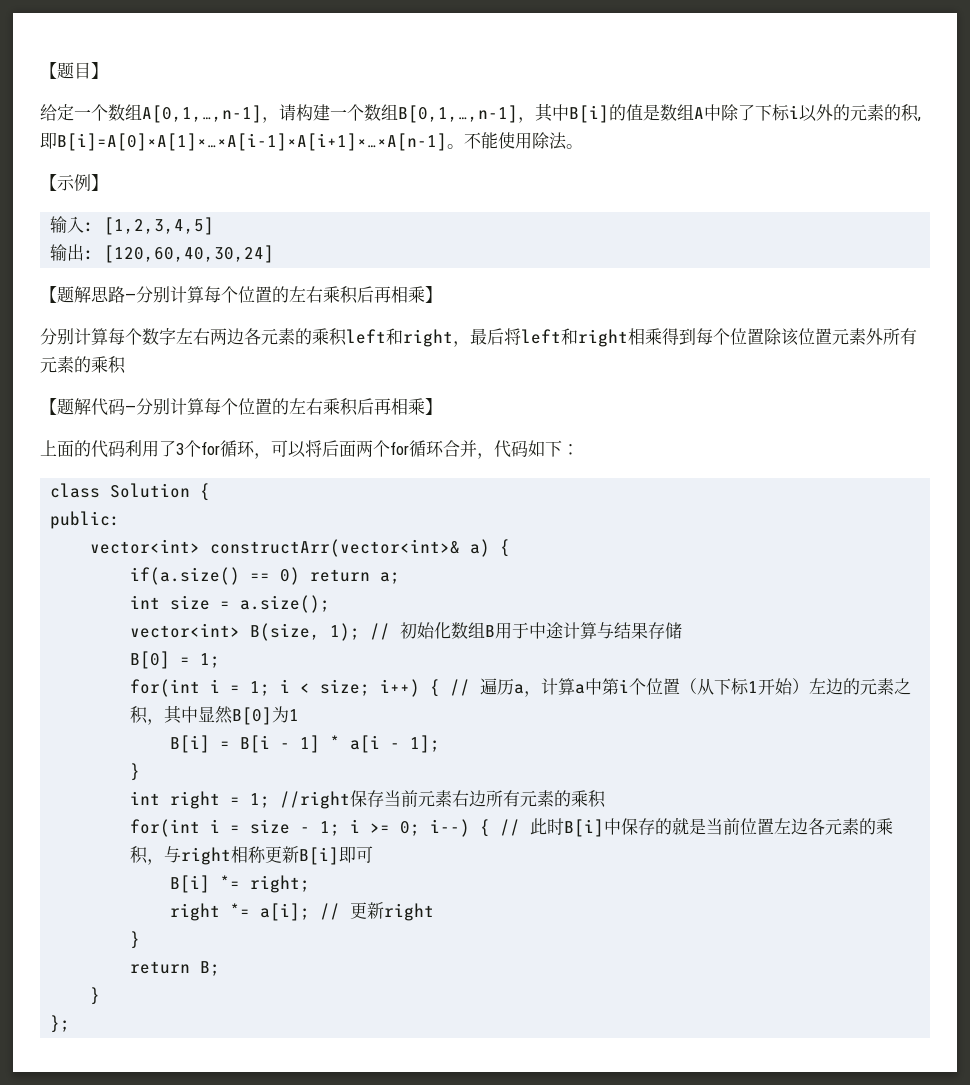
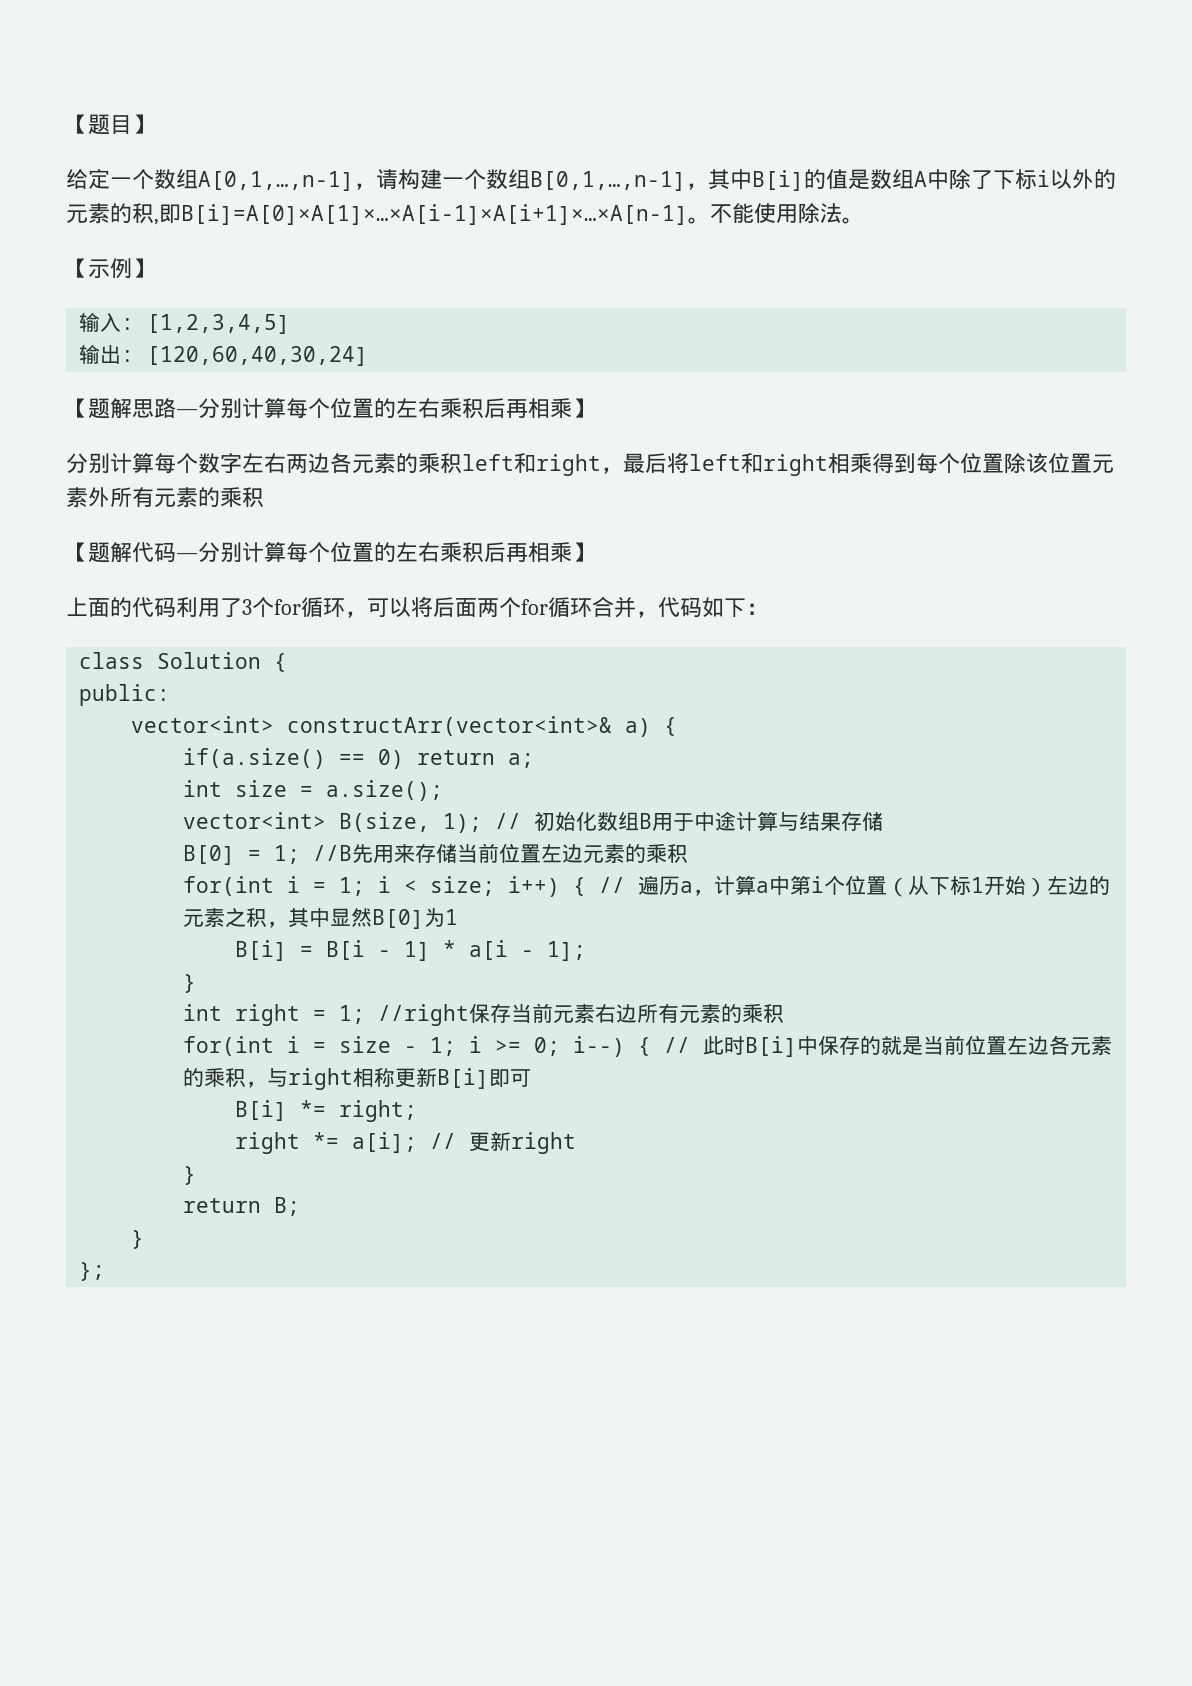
(221, 660) none -> [313,843,689,864] //B先用来存储当前位置左边元素的乘积

